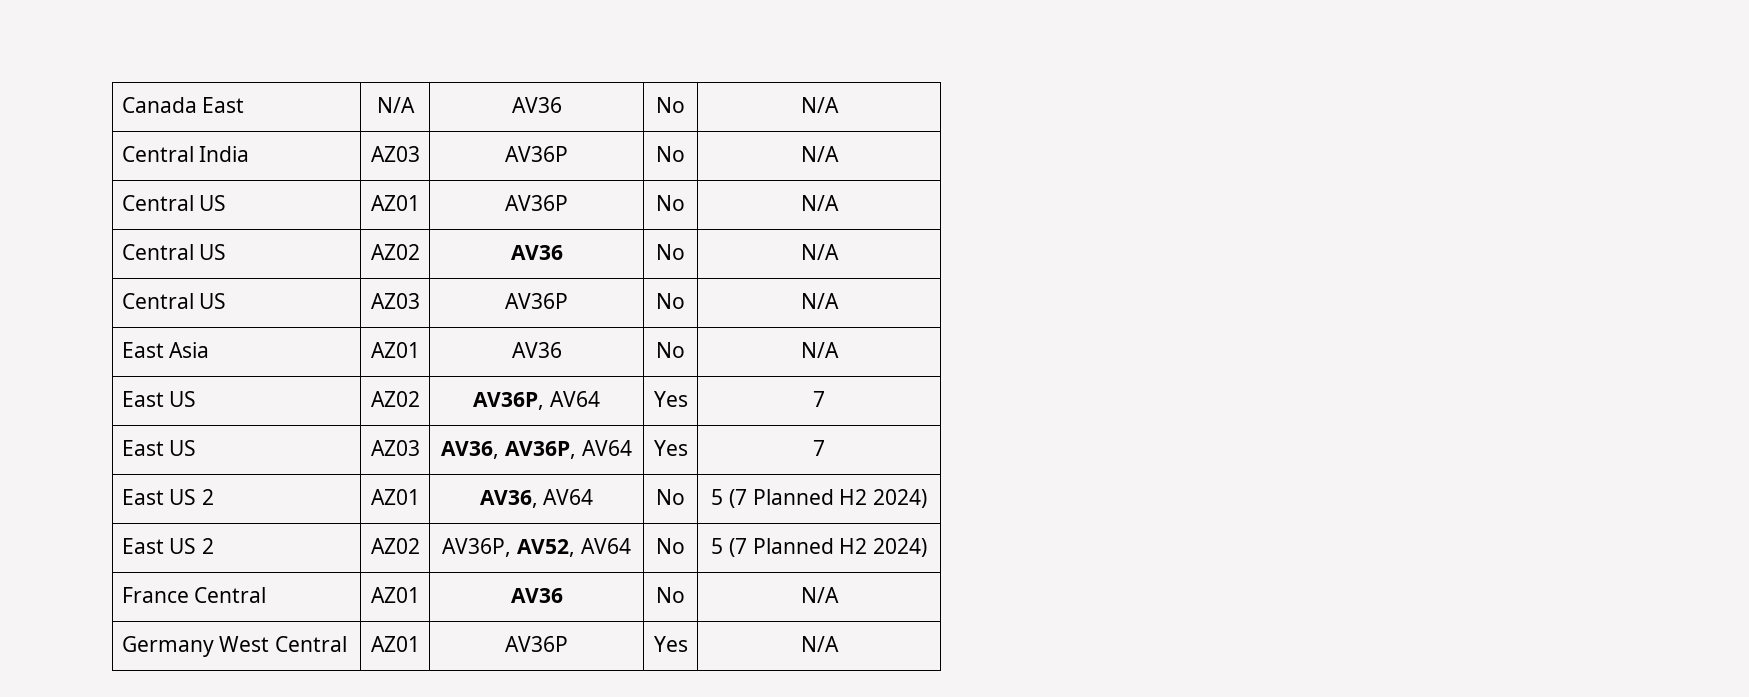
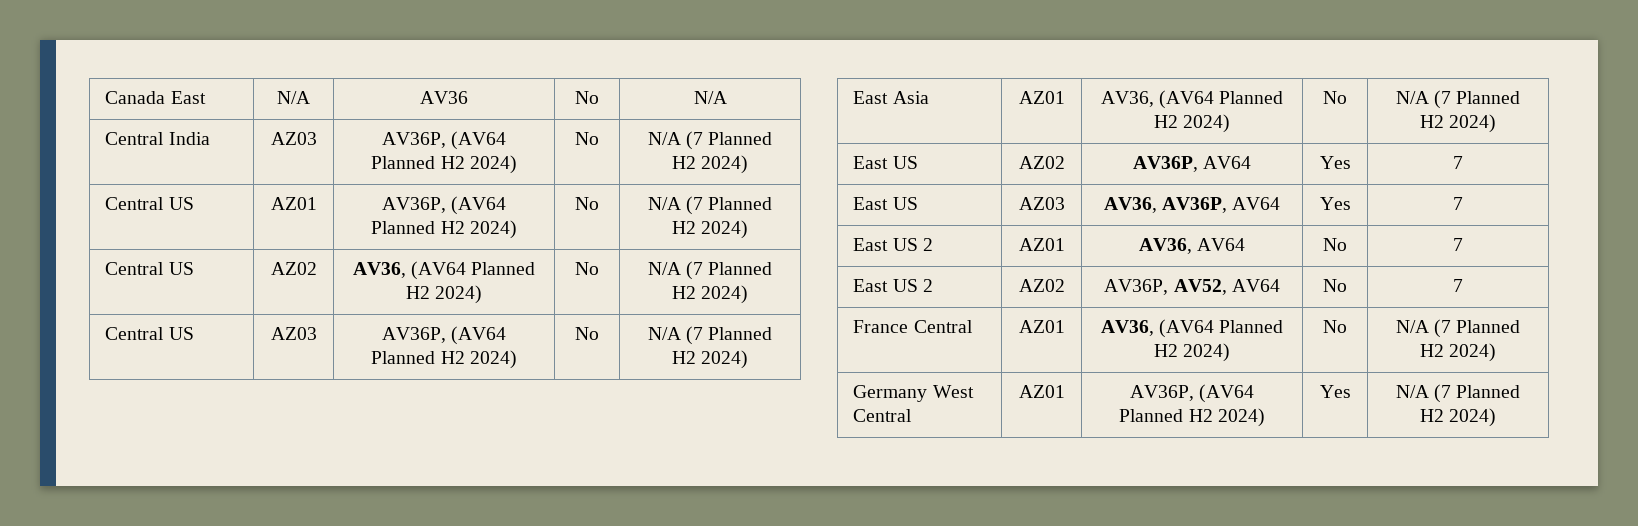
[505,146,568,162] [656,146,685,162] [800,146,839,162] [121,195,227,211] [370,195,420,211] [505,195,568,211] [656,195,685,211] [800,195,839,211] [121,244,227,260] [370,244,420,260] [510,245,563,260] [656,244,685,260] [800,244,839,260] [121,293,227,309] [370,293,420,309] [505,293,568,309] [656,293,685,309] [800,293,839,309] [121,342,210,358] [370,342,420,358] [511,342,562,358] [656,342,685,358] [800,342,839,358] AV36P | No | N/A // Central US | AZ01 | AV36P | No | N/A // Central US | AZ02 | AV36 | No | N/A // Central US | AZ03 | AV36P | No | N/A // East Asia | AZ01 | AV36 | No | N/A -> [381,131,507,150] [371,155,517,174] [575,132,599,145] [647,131,773,150] [671,155,749,174] [105,197,194,210] [270,197,317,210] [381,196,507,215] [371,220,517,239] [575,197,599,210] [647,196,773,215] [671,220,749,239] [105,262,194,275] [270,262,317,275] [352,261,536,280] [405,285,483,304] [575,262,599,275] [647,261,773,280] [671,285,749,304] [105,327,194,340] [270,327,317,340] [381,326,507,345] [371,350,517,369] [575,327,599,340] [647,326,773,345] [671,350,749,369] [853,91,929,104] [1018,91,1065,104] [1100,90,1284,109] [1153,114,1231,133] [1323,91,1347,104] [1395,90,1521,109] [1419,114,1497,133] AV36P, (AV64 Planned H2 2024) | No | N/A (7 Planned H2 2024) // Central US | AZ01 | AV36P, (AV64 Planned H2 2024) | No | N/A (7 Planned H2 2024) // Central US | AZ02 | AV36, (AV64 Planned H2 2024) | No | N/A (7 Planned H2 2024) // Central US | AZ03 | AV36P, (AV64 Planned H2 2024) | No | N/A (7 Planned H2 2024) // East Asia | AZ01 | AV36, (AV64 Planned H2 2024) | No | N/A (7 Planned H2 2024)
[711,489,927,508] 5 (7 Planned H2 2024) -> [1453,238,1463,251] 7
[711,538,927,557] [121,587,267,603] [370,587,420,603] [510,588,563,603] [656,587,685,603] [800,587,839,603] [121,636,347,657] [370,636,420,652] [505,636,568,652] [653,636,688,652] [800,636,839,652] 5 (7 Planned H2 2024) // France Central | AZ01 | AV36 | No | N/A // Germany West Central | AZ01 | AV36P | Yes | N/A -> [1453,279,1463,292] [853,320,973,333] [1018,320,1065,333] [1100,319,1284,338] [1153,343,1231,362] [1323,320,1347,333] [1395,319,1521,338] [1419,343,1497,362] [853,385,974,402] [853,409,913,422] [1018,385,1065,398] [1129,384,1255,403] [1119,408,1265,427] [1319,385,1351,398] [1395,384,1521,403] [1419,408,1497,427] 7 // France Central | AZ01 | AV36, (AV64 Planned H2 2024) | No | N/A (7 Planned H2 2024) // Germany West Central | AZ01 | AV36P, (AV64 Planned H2 2024) | Yes | N/A (7 Planned H2 2024)

